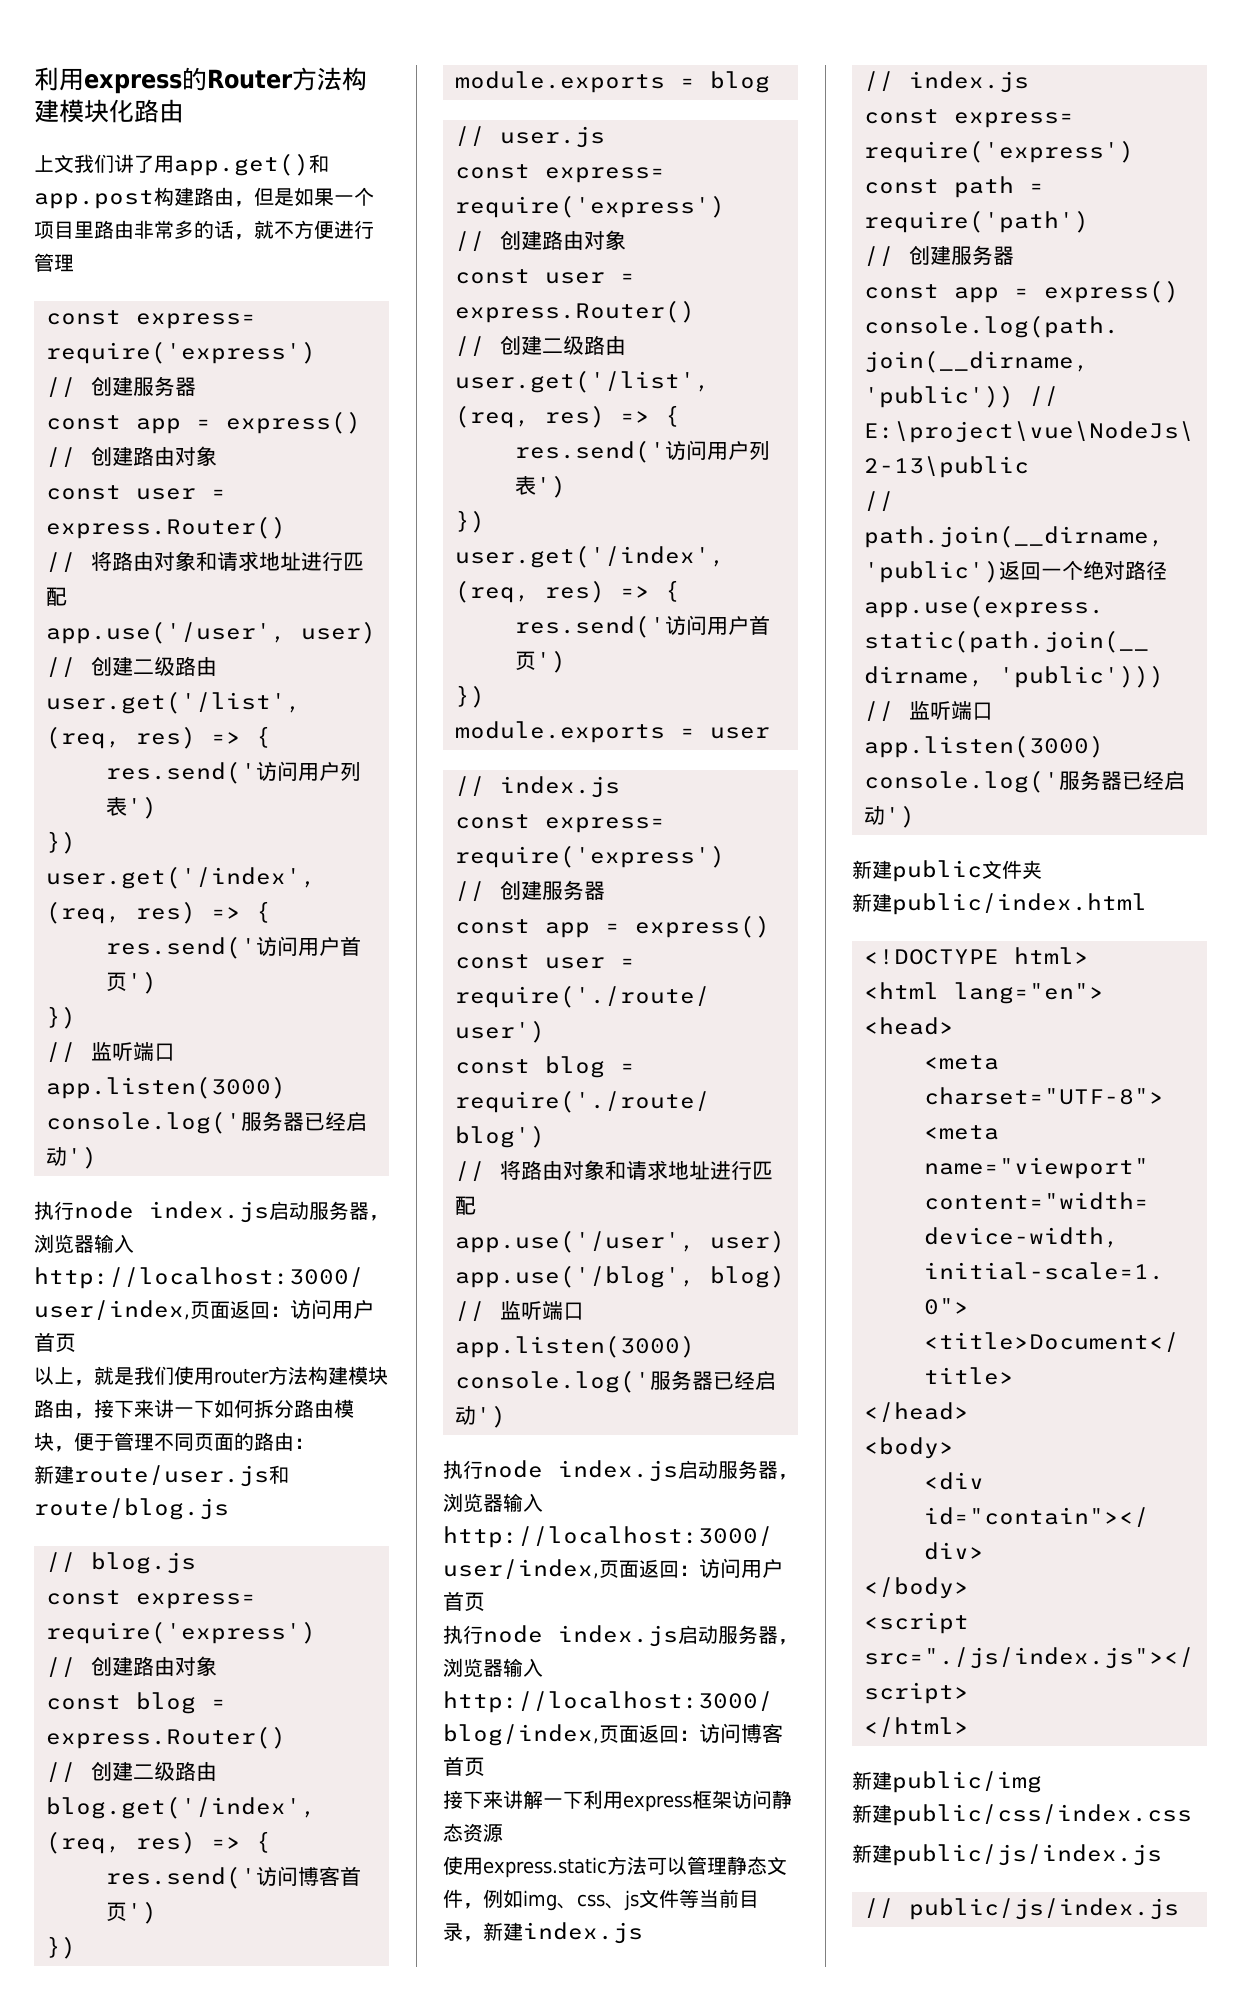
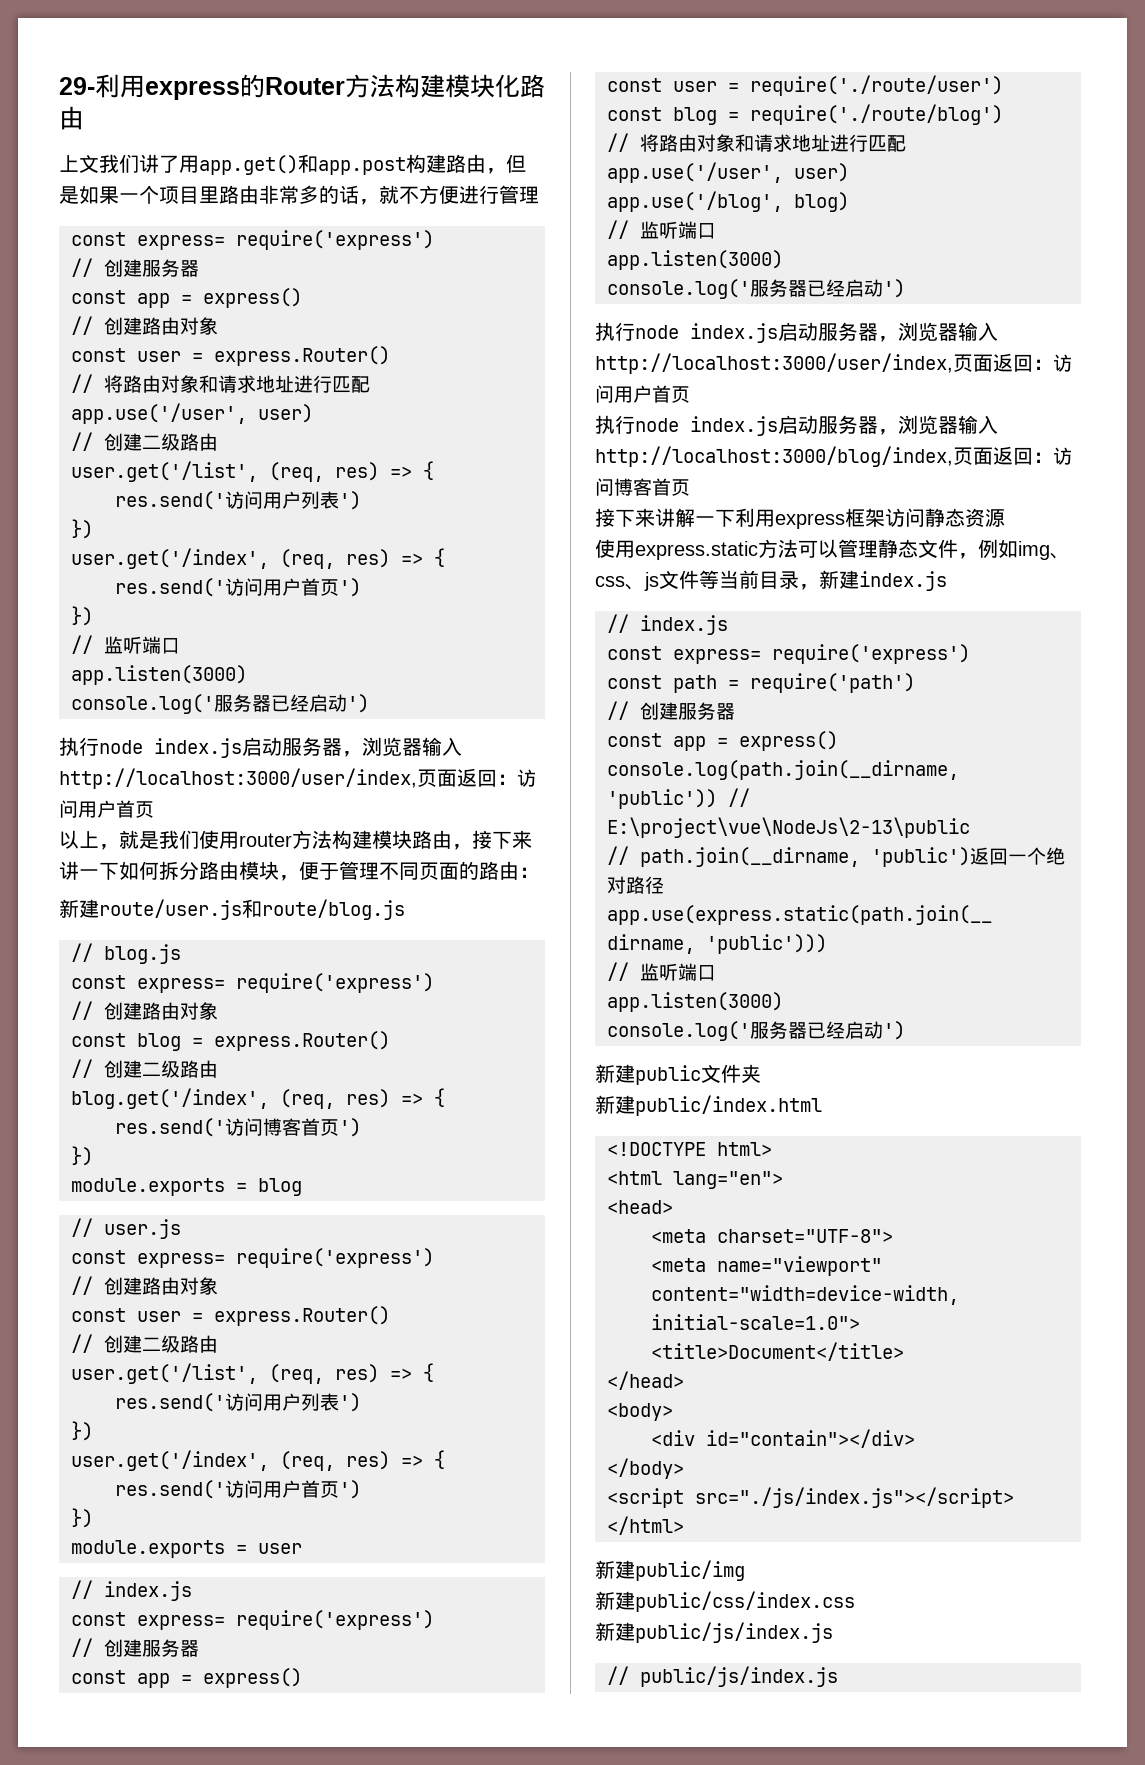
(34, 79) none -> [59,77,95,95] 29-

